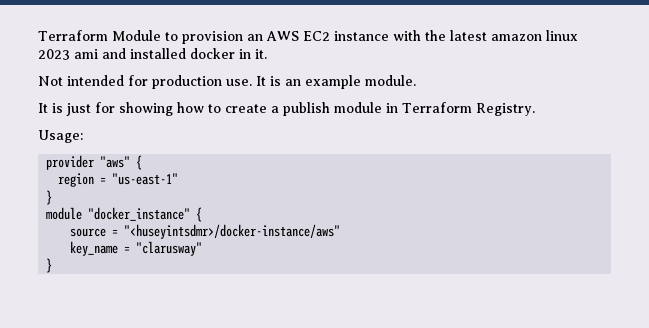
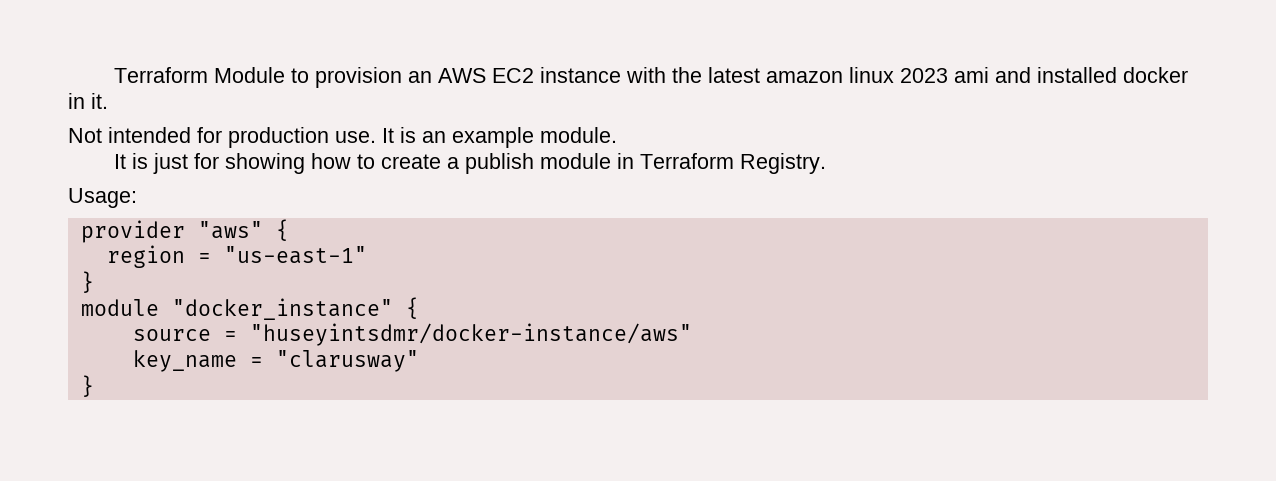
[124,224,341,239] "<huseyintsdmr>/docker-instance/aws" -> [249,323,692,346] "huseyintsdmr/docker-instance/aws"

